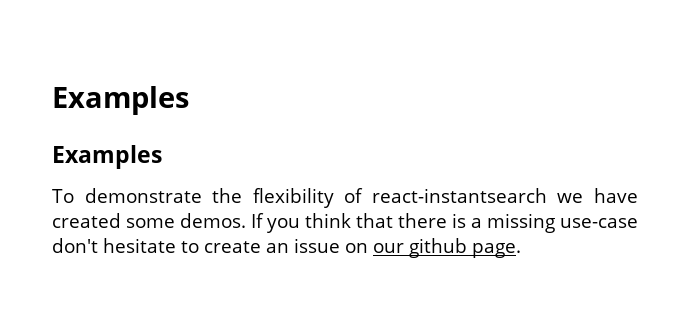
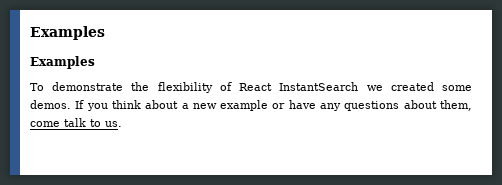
[371,188,638,203] react-instantsearch we have -> [239,82,383,91] React InstantSearch we
[356,213,638,233] [52,238,521,258] that there is a missing use-case don't hesitate to create an issue on our github page. -> [145,100,473,111] [30,118,122,127] about a new example or have any questions about them, come talk to us.

